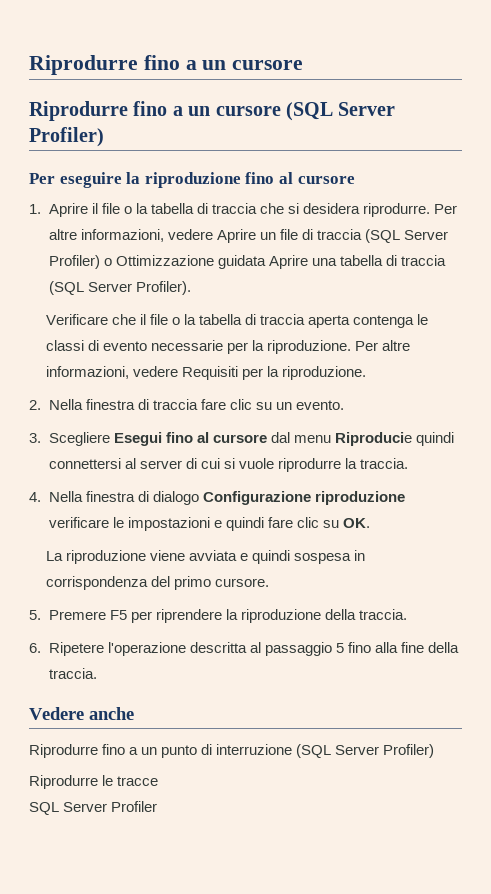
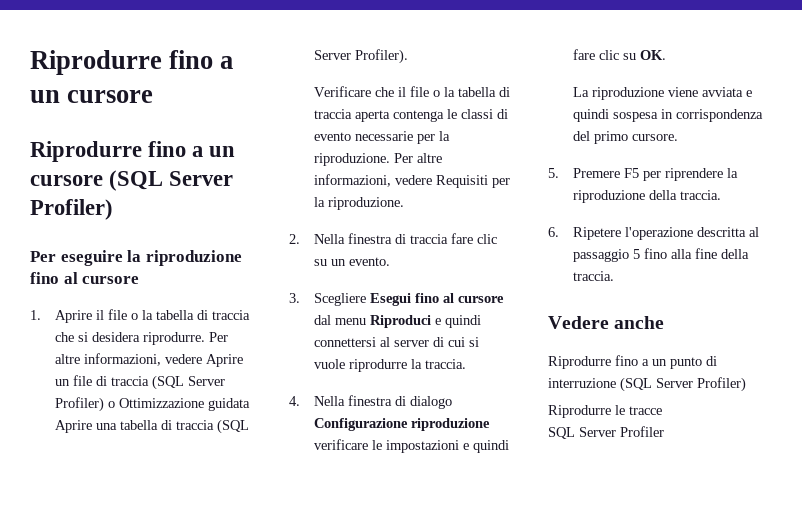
[334,432,412,446] Riproducie -> [369,315,441,328] Riproduci e

